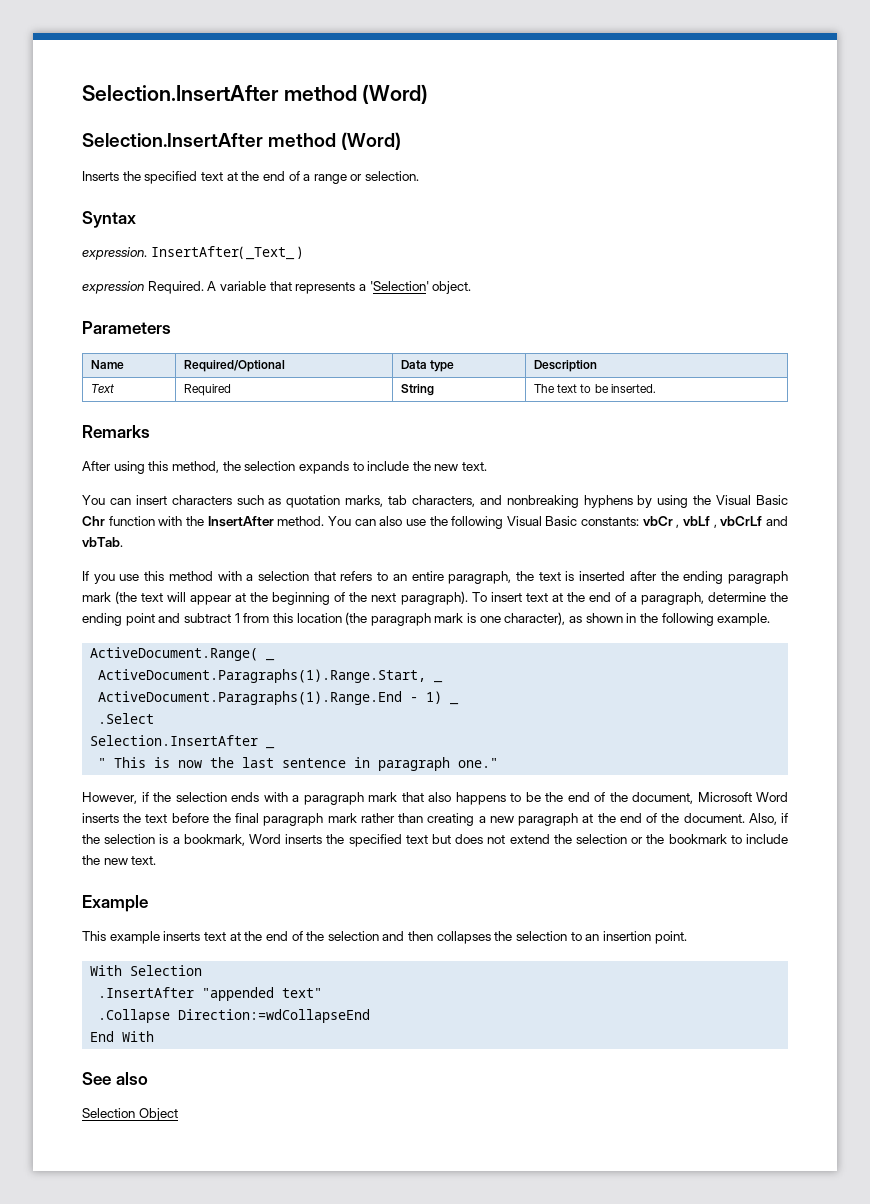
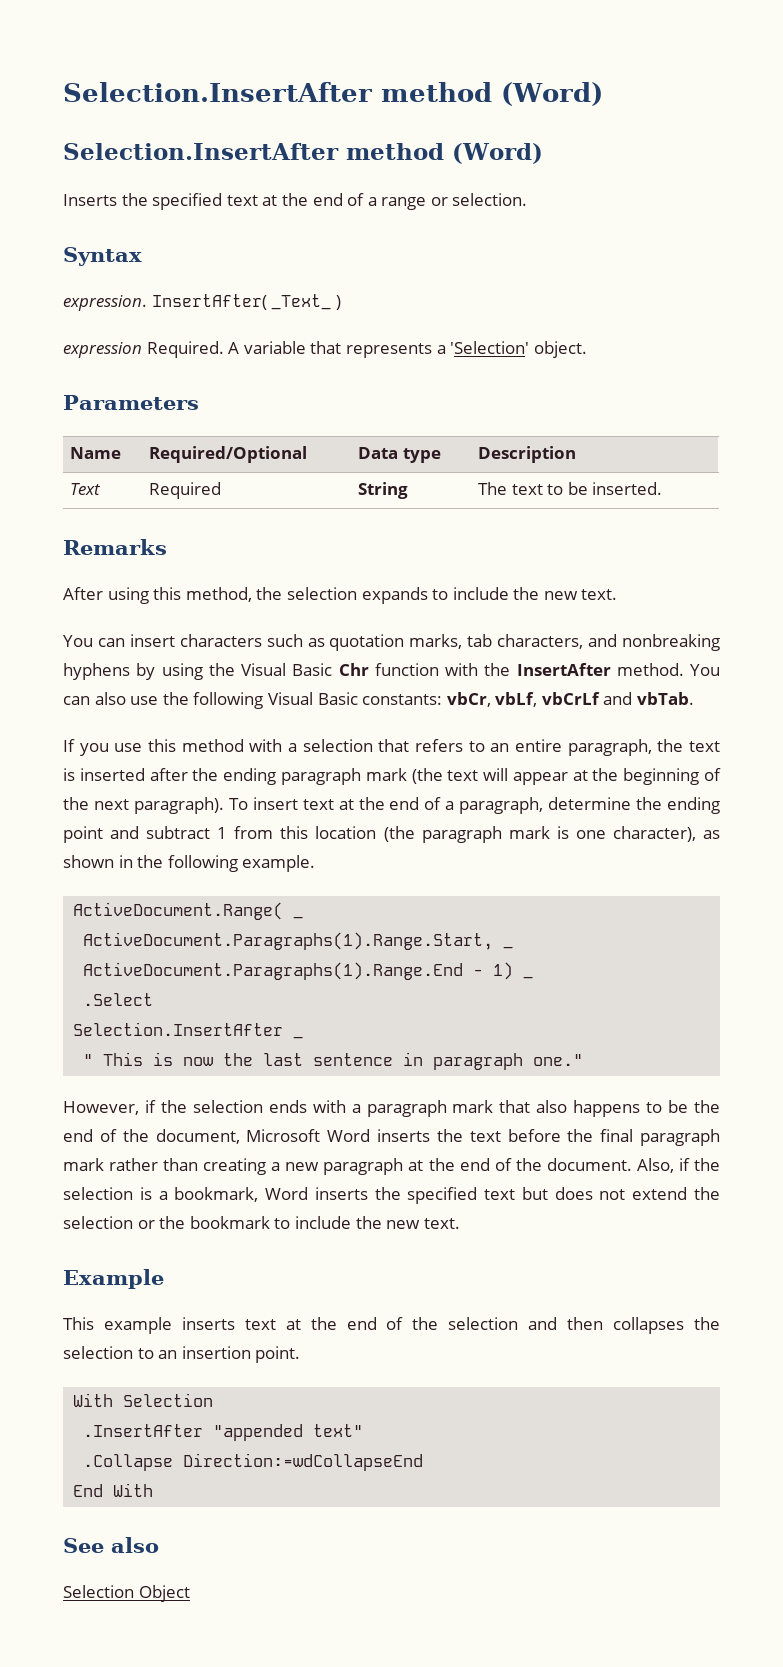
[642,516,717,528] vbCr , vbLf , -> [446,692,538,707] vbCr, vbLf,

